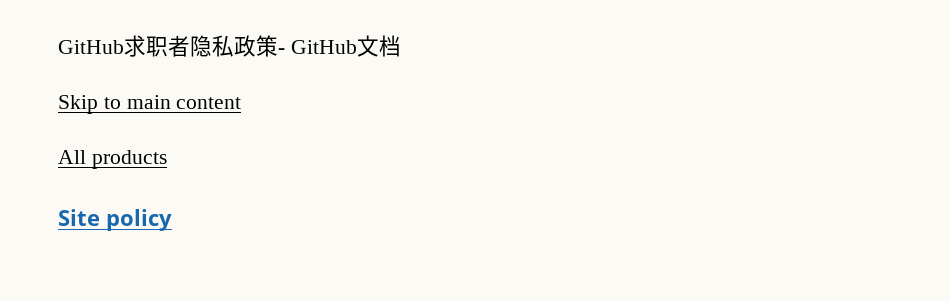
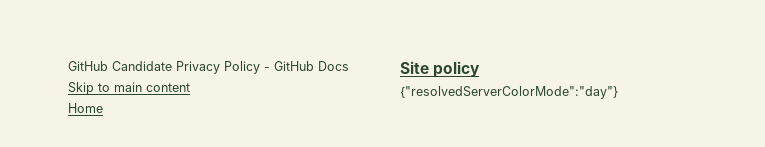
[58,35,278,57] GitHub求职者隐私政策 -> [68,61,260,74] GitHub Candidate Privacy Policy
[356,35,401,57] 文档 -> [318,61,349,71] Docs
[58,150,167,169] All products -> [68,103,103,113] Home
(172, 220) none -> [400,86,618,99] // {"resolvedServerColorMode":"day"}

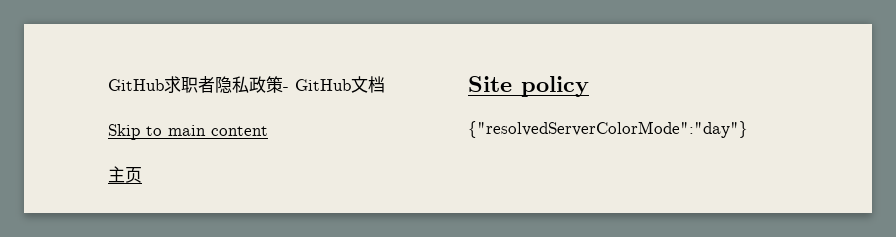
[68,61,260,74] GitHub Candidate Privacy Policy -> [108,76,283,93] GitHub求职者隐私政策
[318,61,349,71] Docs -> [351,76,385,93] 文档
[68,103,103,113] Home -> [108,166,142,183] 主页

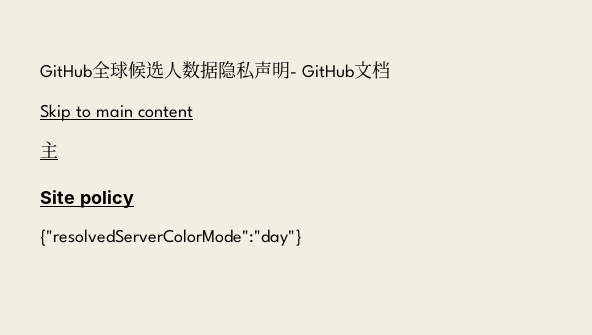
[108,76,283,93] GitHub求职者隐私政策 -> [40,61,290,80] GitHub全球候选人数据隐私声明
[125,167,142,183] 页 -> (58, 149) none

